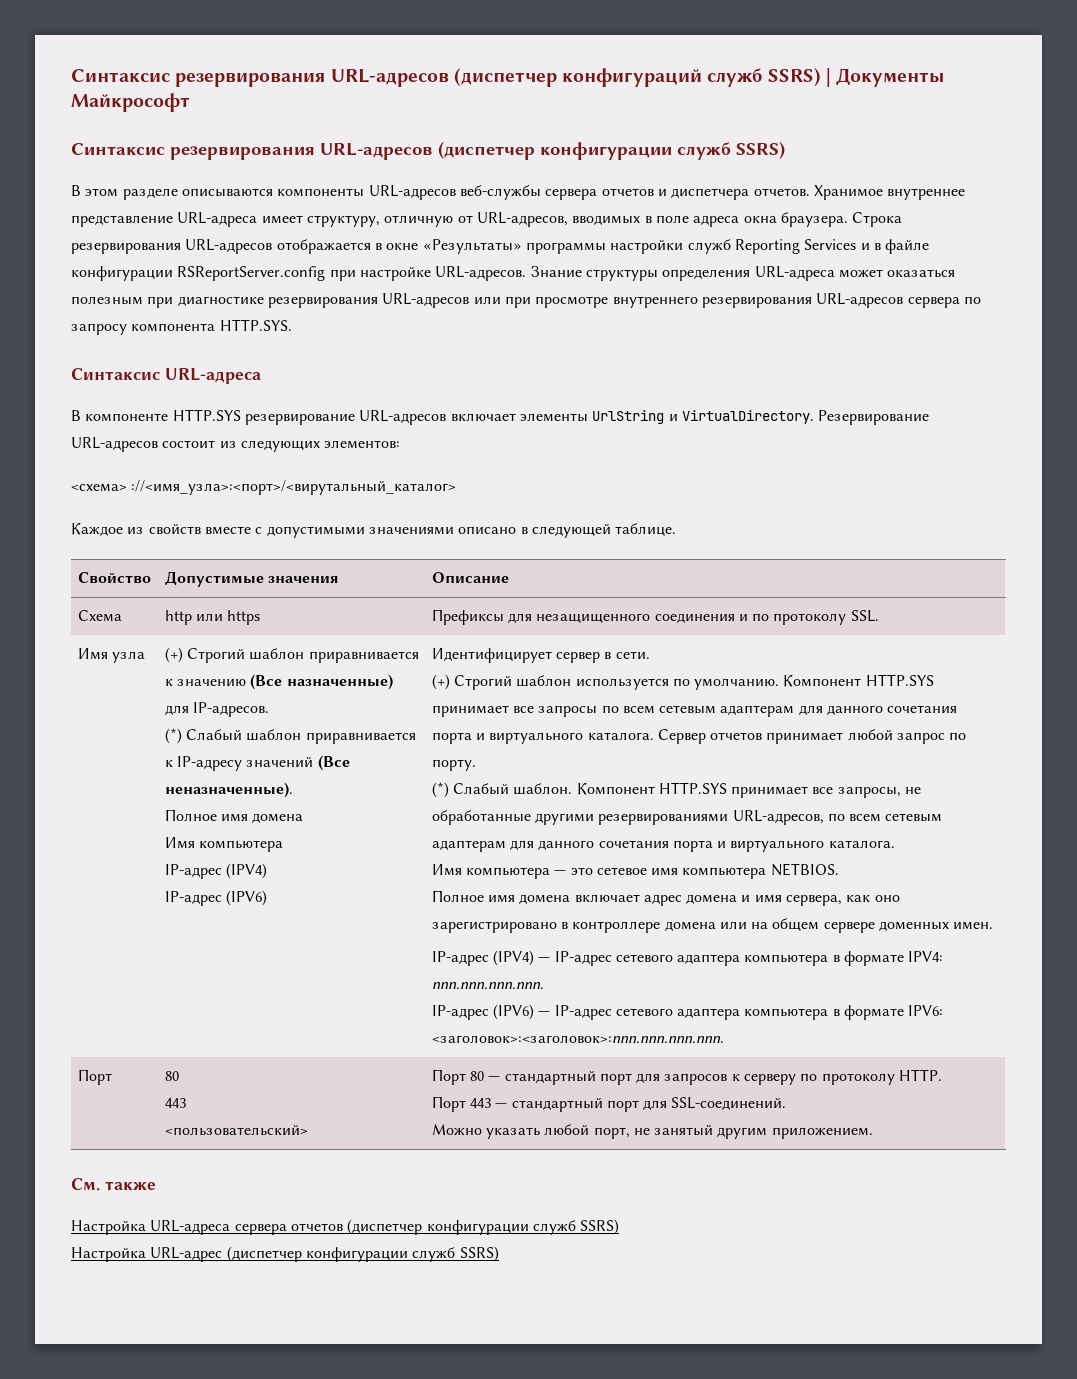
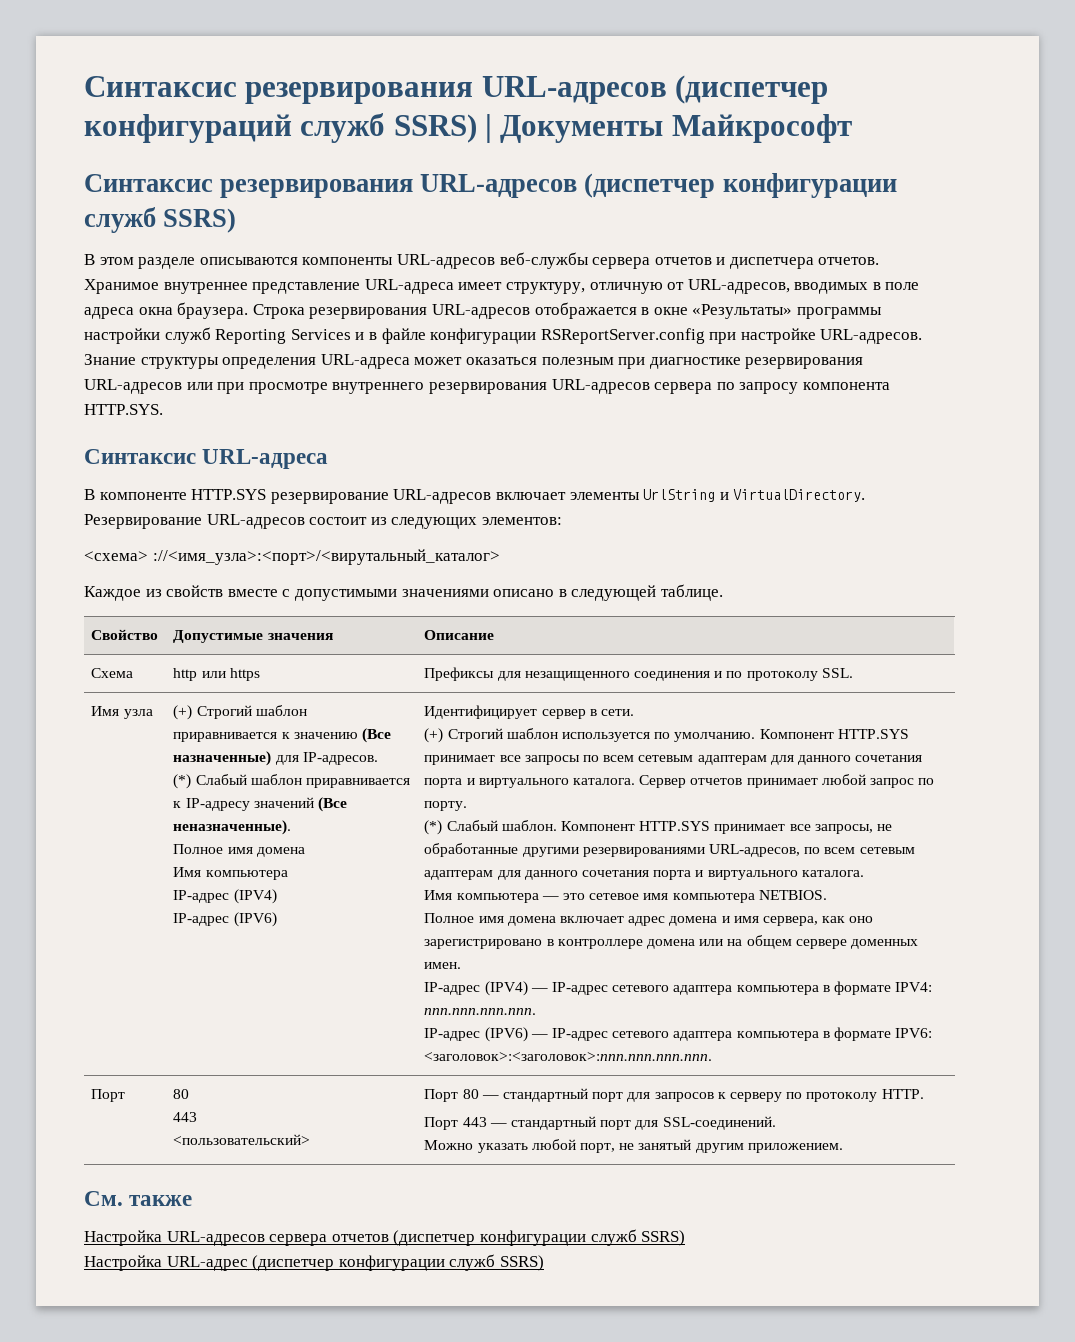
[150,1220,231,1235] URL-адреса -> [166,1231,265,1246] URL-адресов

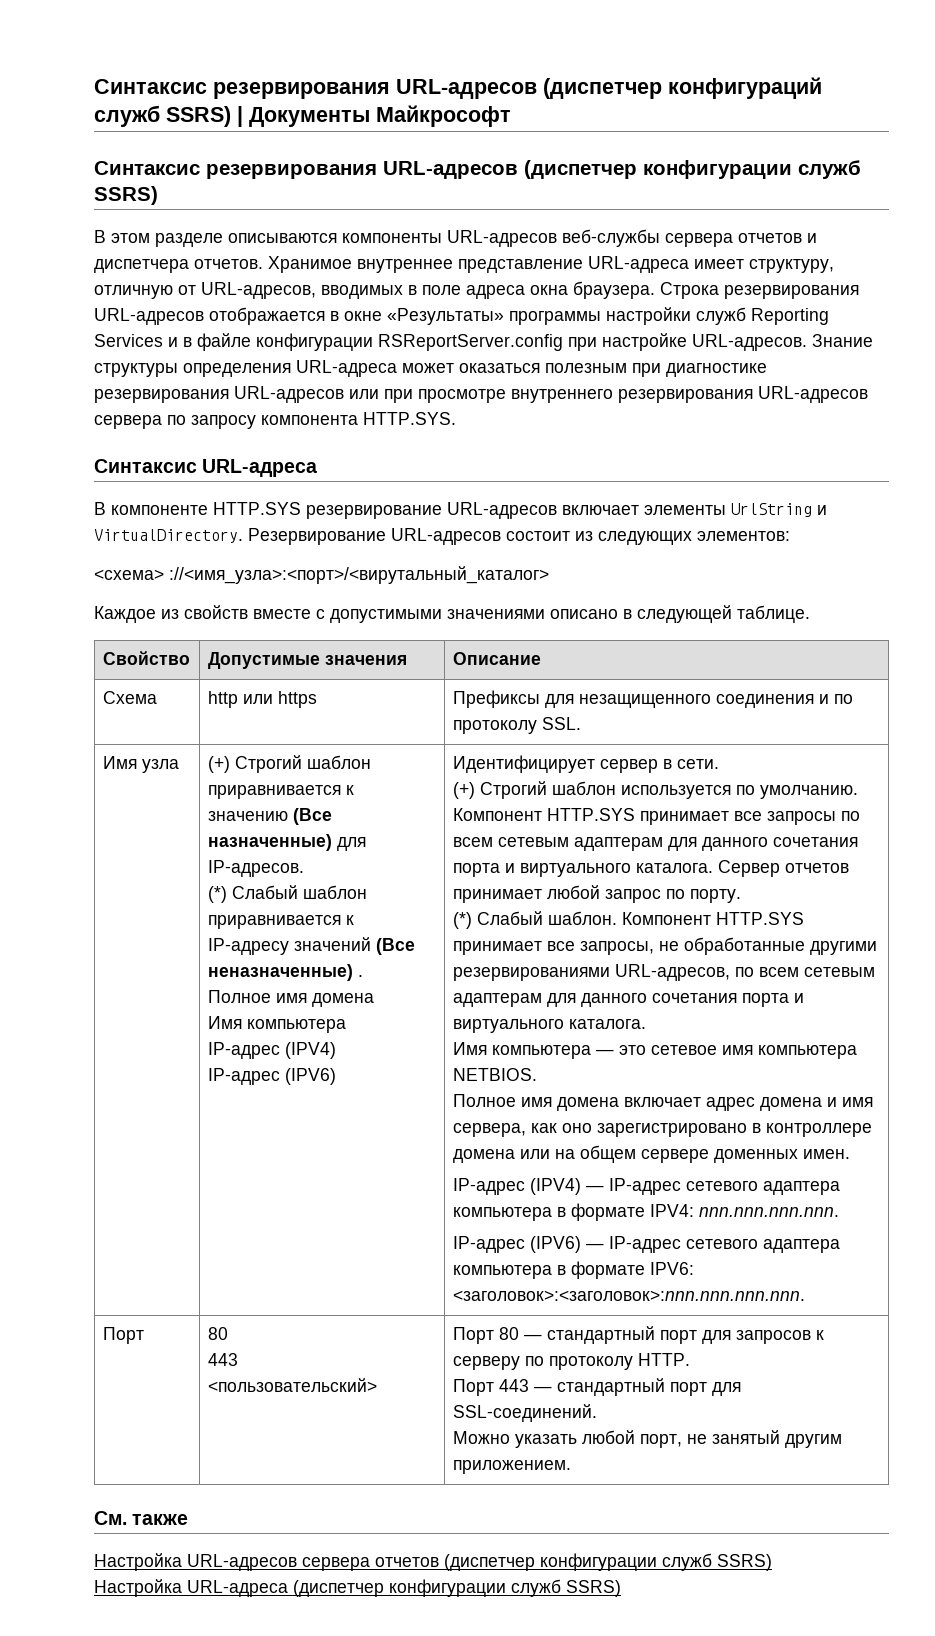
[173,820,292,835] неназначенные). -> [207,964,363,981] неназначенные) .
[166,1256,248,1271] URL-адрес -> [187,1580,288,1597] URL-адреса

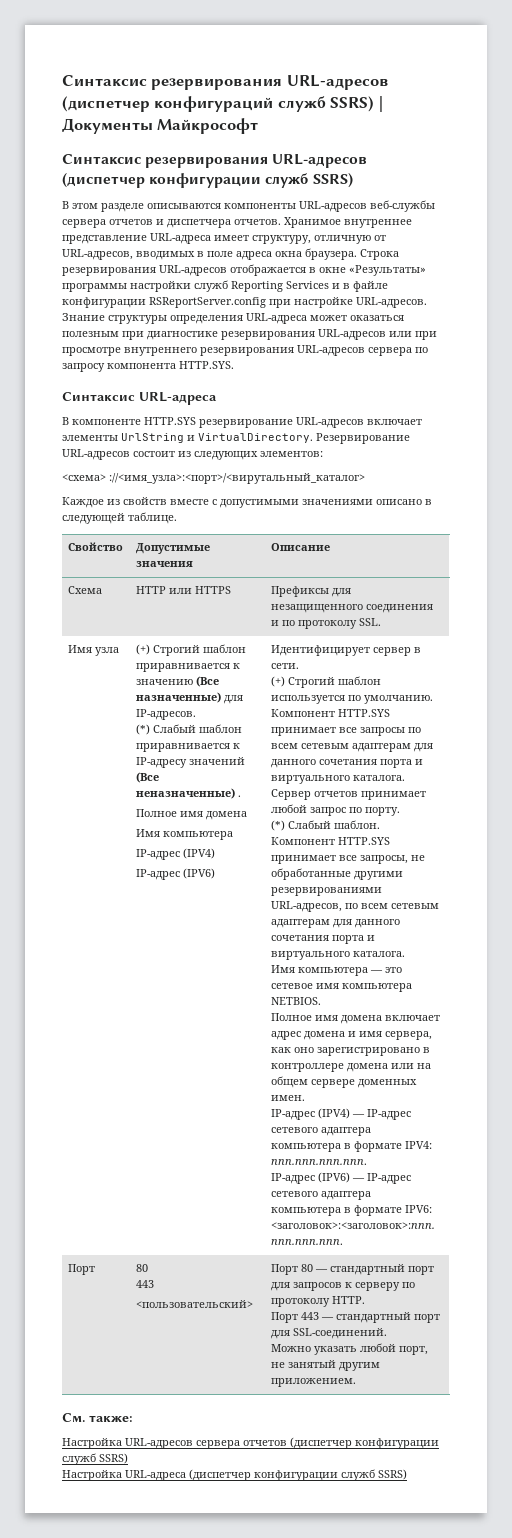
[207,691,317,708] http или https -> [136,586,232,594] HTTP или HTTPS
[132,1514,189,1525] также -> [89,1415,133,1422] также:

